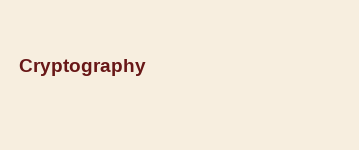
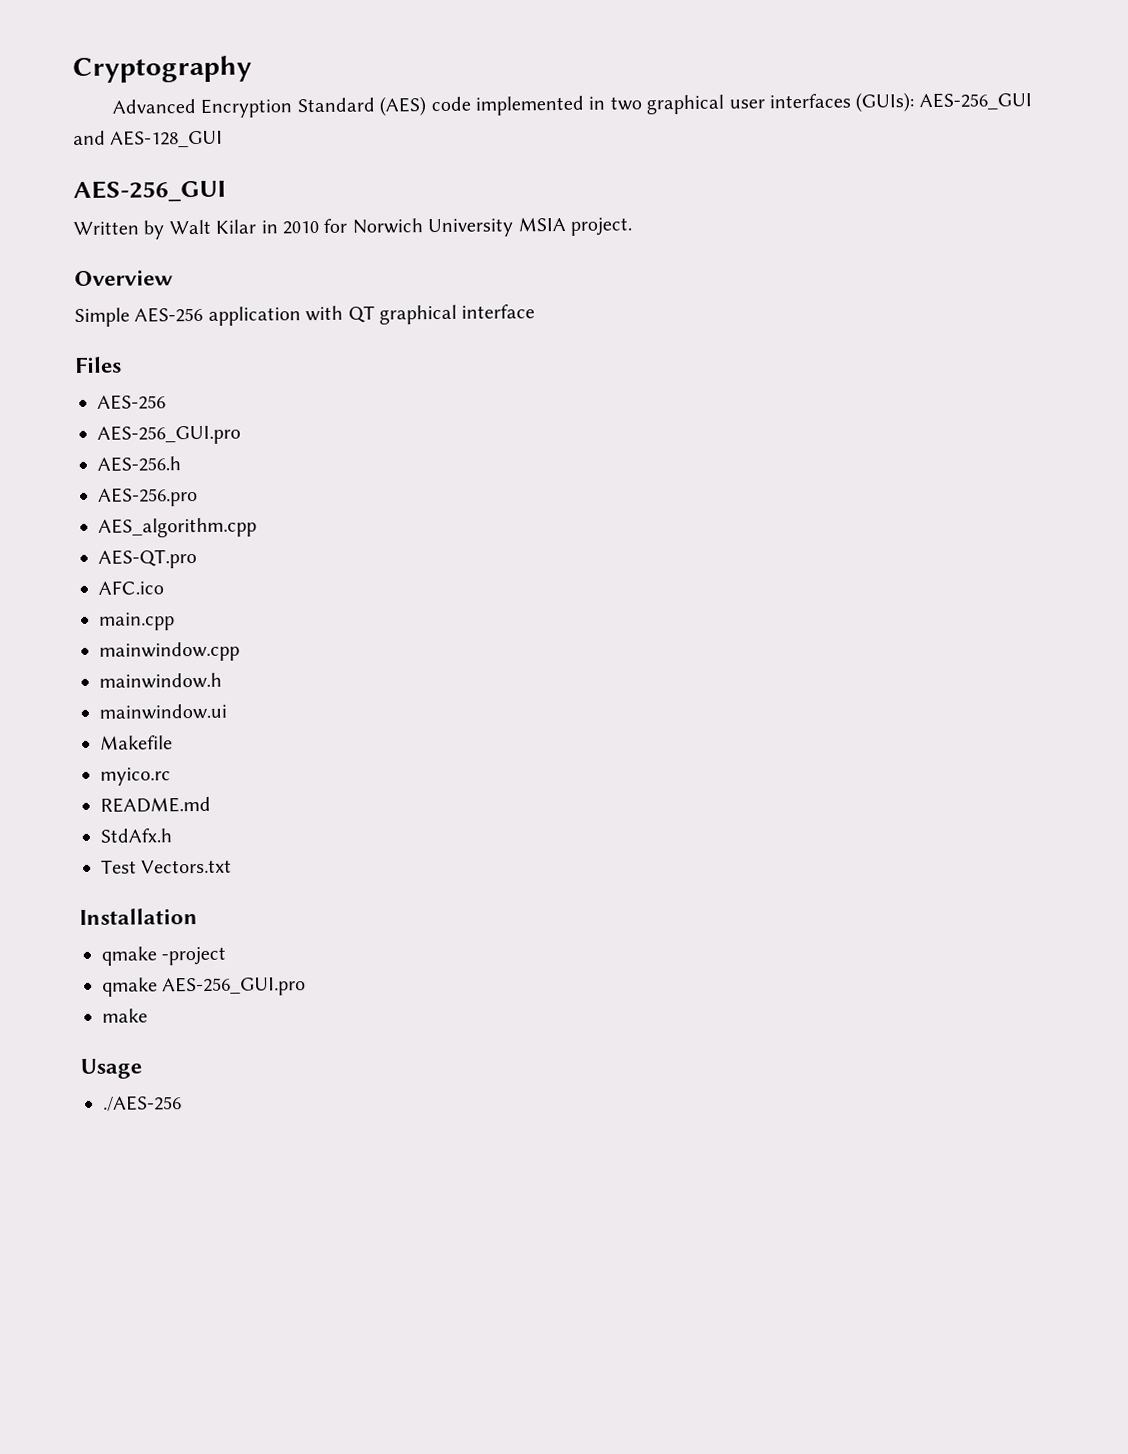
(146, 67) none -> [111,92,1032,118] [73,129,224,148] [73,179,226,203] [73,216,632,240] [74,269,173,287] [74,304,536,328] [74,356,122,373] [97,394,166,410] [97,424,241,445] [97,456,181,472] [98,487,198,507] [98,517,257,538] [98,549,197,569] [98,580,164,595] [99,612,175,631] [99,641,240,662] [99,672,222,689] [99,703,227,720] [100,735,173,750] [100,767,171,786] [100,796,211,813] [100,828,172,843] [101,859,233,874] [79,908,198,925] [101,946,227,966] [102,976,307,997] [102,1008,148,1023] [80,1058,142,1079] [103,1095,182,1112] // Advanced Encryption Standard (AES) code implemented in two graphical user interfaces (GUIs): AES-256_GUI and AES-128_GUI // AES-256_GUI // Written by Walt Kilar in 2010 for Norwich University MSIA project. // Overview // Simple AES-256 application with QT graphical interface // Files // AES-256 // AES-256_GUI.pro // AES-256.h // AES-256.pro // AES_algorithm.cpp // AES-QT.pro // AFC.ico // main.cpp // mainwindow.cpp // mainwindow.h // mainwindow.ui // Makefile // myico.rc // README.md // StdAfx.h // Test Vectors.txt // Installation // qmake -project // qmake AES-256_GUI.pro // make // Usage // ./AES-256

